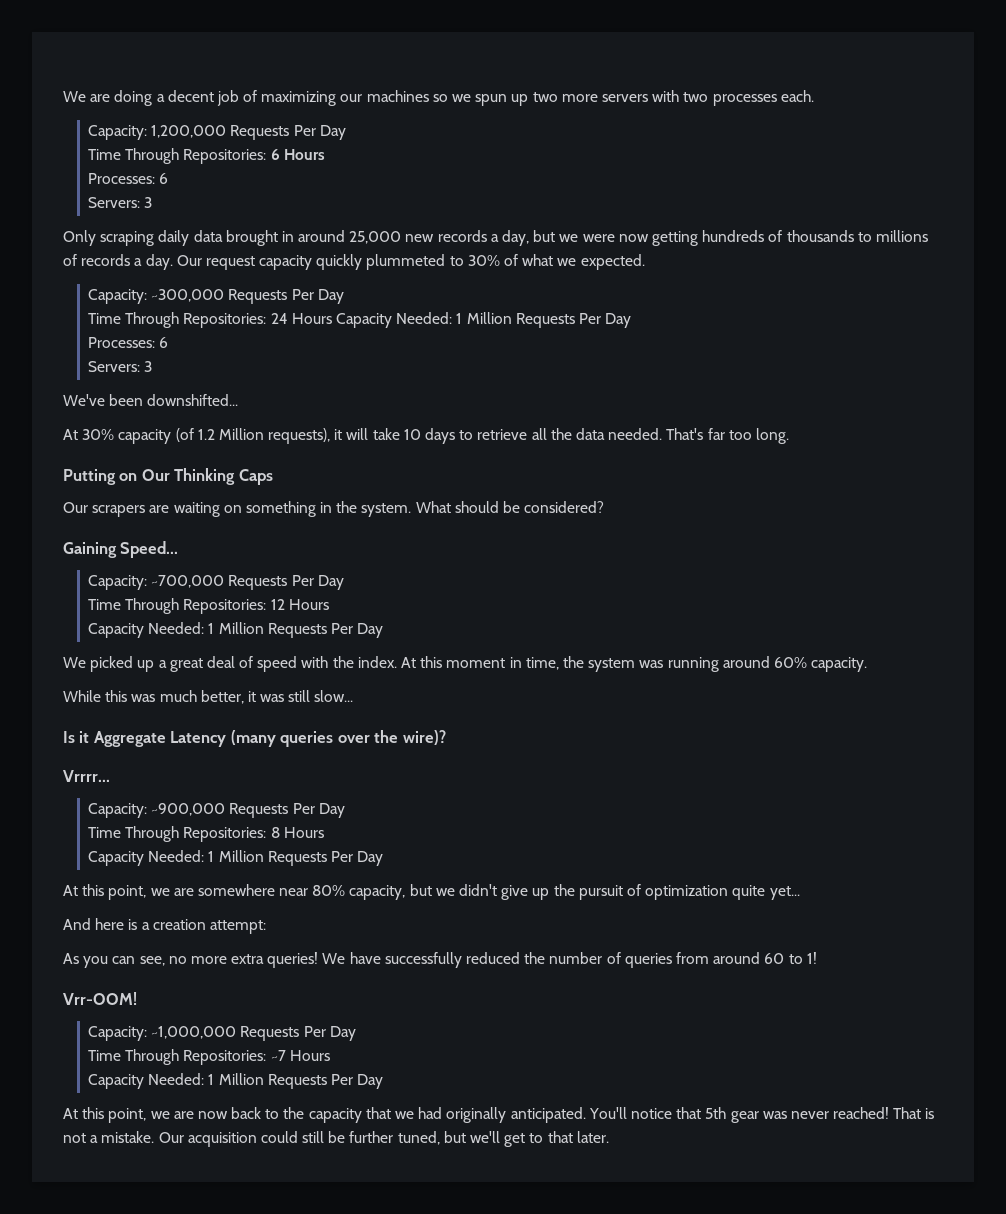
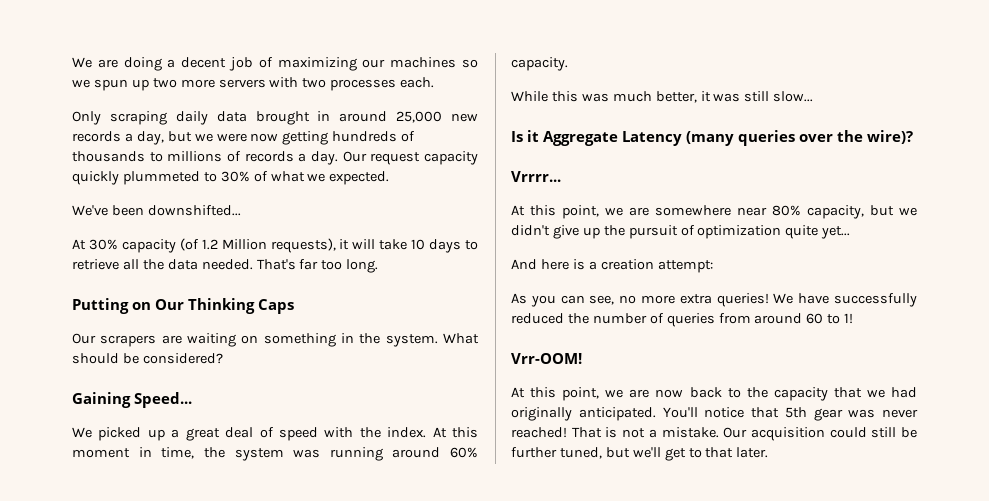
[88,125,346,140] [88,148,325,164] [88,173,169,184] [88,197,153,208] // Capacity: 1,200,000 Requests Per Day // Time Through Repositories: 6 Hours // Processes: 6 // Servers: 3 -> (435, 82) none
[88,289,344,304] [88,312,632,328] [88,337,169,348] [88,361,153,372] // Capacity: ~300,000 Requests Per Day // Time Through Repositories: 24 Hours Capacity Needed: 1 Million Requests Per Day // Processes: 6 // Servers: 3 -> (390, 178) none
[88,575,344,590] [88,598,329,614] [88,622,384,638] // Capacity: ~700,000 Requests Per Day // Time Through Repositories: 12 Hours // Capacity Needed: 1 Million Requests Per Day -> (192, 400) none
[88,803,345,818] [88,826,324,842] [88,850,384,866] // Capacity: ~900,000 Requests Per Day // Time Through Repositories: 8 Hours // Capacity Needed: 1 Million Requests Per Day -> (561, 176) none
[88,1026,356,1041] [88,1049,330,1065] [88,1073,384,1089] // Capacity: ~1,000,000 Requests Per Day // Time Through Repositories: ~7 Hours // Capacity Needed: 1 Million Requests Per Day -> (582, 358) none

